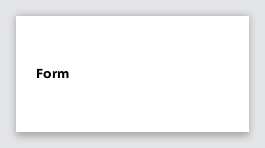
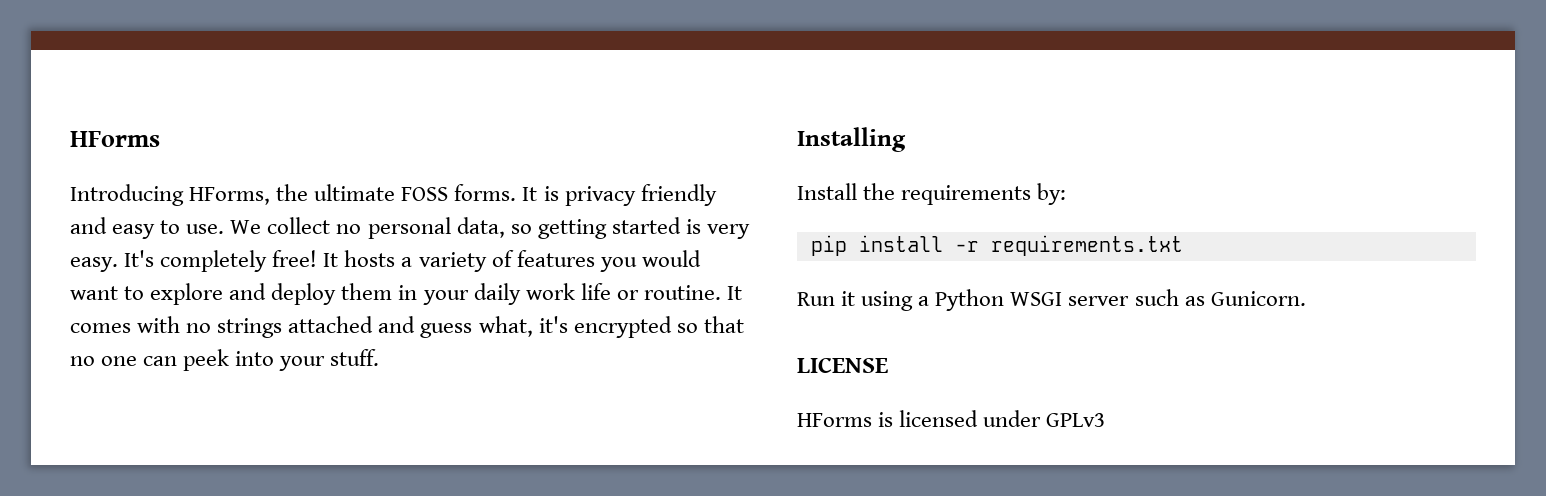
[36,68,69,79] Form -> [70,131,160,147] [70,184,717,206] [70,217,750,239] [70,250,701,272] [70,283,742,305] [70,316,744,338] [70,349,380,371] [797,127,906,152] [797,183,1067,205] [810,235,1183,256] [797,289,1306,311] [797,357,888,373] [797,410,1106,427] HForms // Introducing HForms, the ultimate FOSS forms. It is privacy friendly and easy to use. We collect no personal data, so getting started is very easy. It's completely free! It hosts a variety of features you would want to explore and deploy them in your daily work life or routine. It comes with no strings attached and guess what, it's encrypted so that no one can peek into your stuff. // Installing // Install the requirements by: // pip install -r requirements.txt // Run it using a Python WSGI server such as Gunicorn. // LICENSE // HForms is licensed under GPLv3

